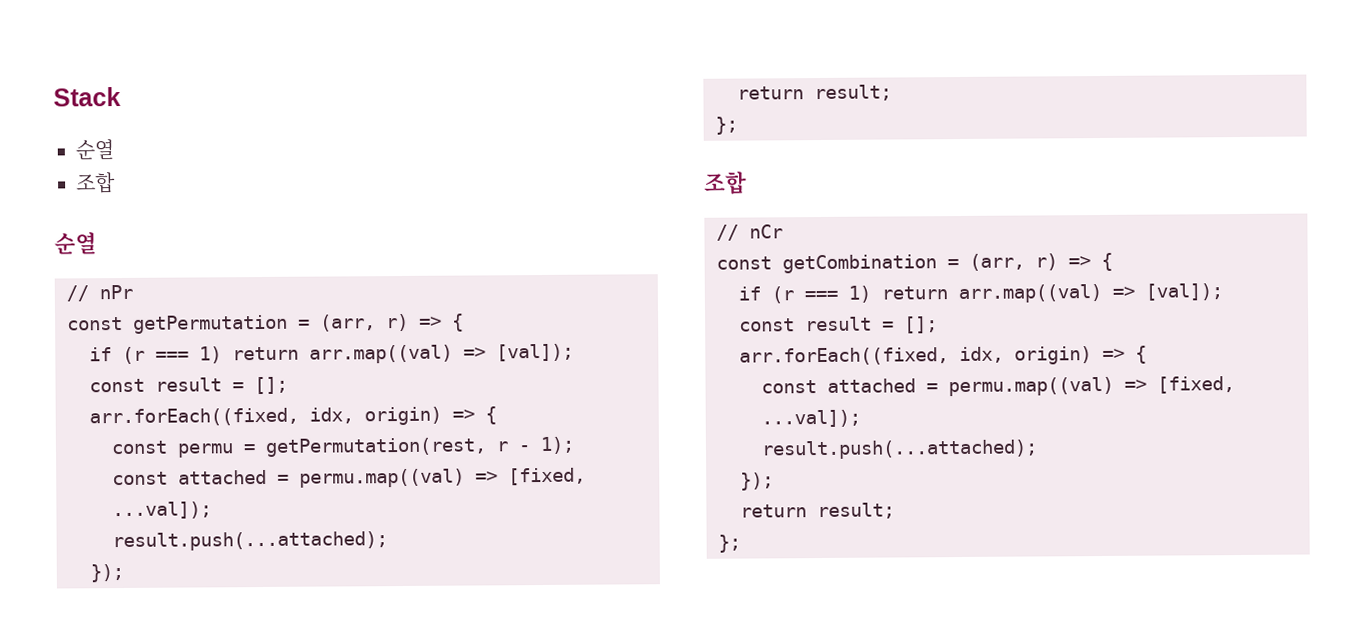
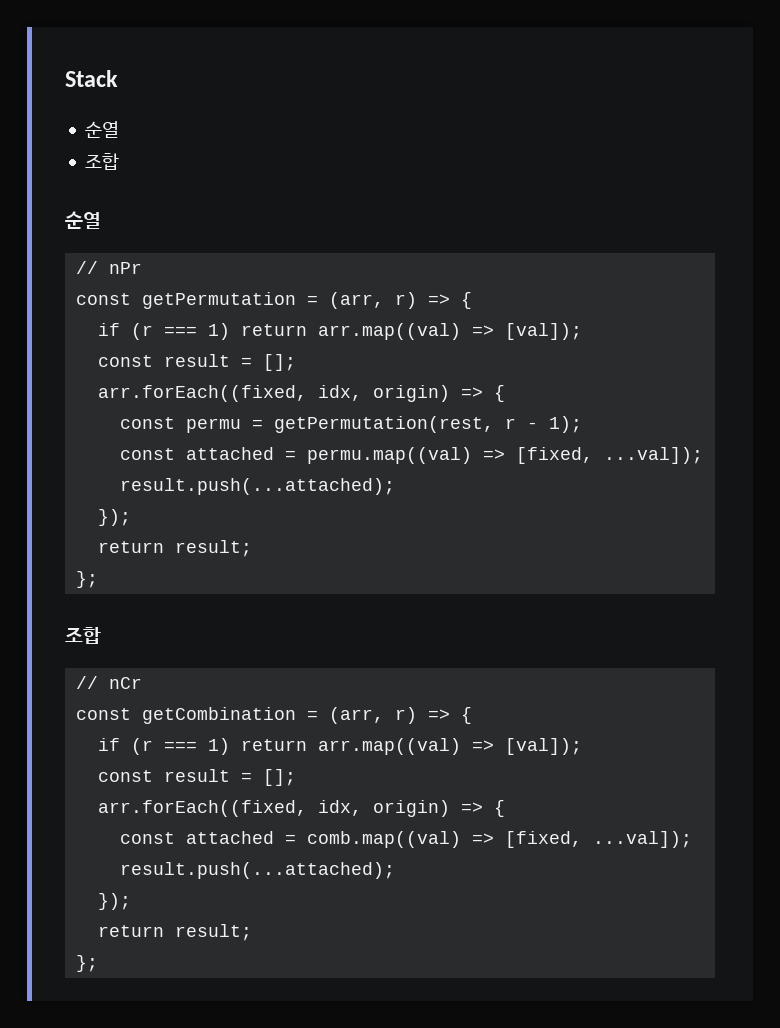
[948,376,1114,397] permu.map((val) -> [307,831,462,848] comb.map((val)

